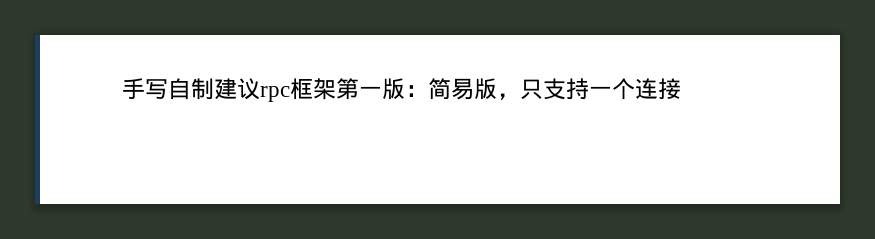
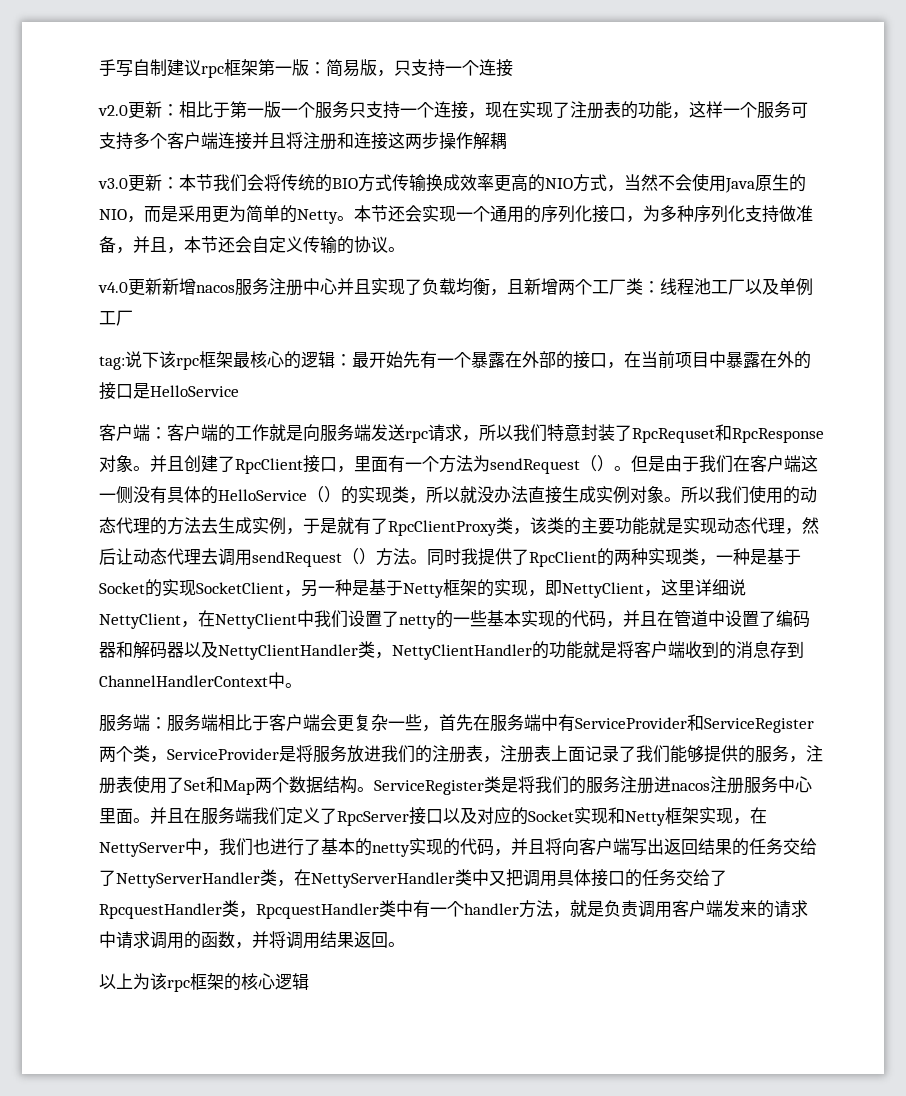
(681, 89) none -> [98,101,808,119] [99,132,507,150] [98,173,806,193] [99,205,813,224] [99,236,405,254] [98,278,813,296] [99,310,133,326] [99,351,811,370] [99,382,239,400] [99,424,824,443] [99,455,818,474] [99,485,817,504] [99,517,819,536] [99,548,801,567] [99,579,746,598] [99,610,810,629] [99,641,804,660] [99,672,302,689] [99,714,814,733] [99,745,823,763] [99,775,812,795] [99,807,767,826] [99,838,817,857] [99,869,727,888] [99,900,808,919] [99,931,405,949] [99,973,309,992] // v2.0更新：相比于第一版一个服务只支持一个连接，现在实现了注册表的功能，这样一个服务可支持多个客户端连接并且将注册和连接这两步操作解耦 // v3.0更新：本节我们会将传统的BIO方式传输换成效率更高的NIO方式，当然不会使用Java原生的NIO，而是采用更为简单的Netty。本节还会实现一个通用的序列化接口，为多种序列化支持做准备，并且，本节还会自定义传输的协议。 // v4.0更新新增nacos服务注册中心并且实现了负载均衡，且新增两个工厂类：线程池工厂以及单例工厂 // tag:说下该rpc框架最核心的逻辑：最开始先有一个暴露在外部的接口，在当前项目中暴露在外的接口是HelloService // 客户端：客户端的工作就是向服务端发送rpc请求，所以我们特意封装了RpcRequset和RpcResponse对象。并且创建了RpcClient接口，里面有一个方法为sendRequest（）。但是由于我们在客户端这一侧没有具体的HelloService（）的实现类，所以就没办法直接生成实例对象。所以我们使用的动态代理的方法去生成实例，于是就有了RpcClientProxy类，该类的主要功能就是实现动态代理，然后让动态代理去调用sendRequest（）方法。同时我提供了RpcClient的两种实现类，一种是基于Socket的实现SocketClient，另一种是基于Netty框架的实现，即NettyClient，这里详细说NettyClient，在NettyClient中我们设置了netty的一些基本实现的代码，并且在管道中设置了编码器和解码器以及NettyClientHandler类，NettyClientHandler的功能就是将客户端收到的消息存到ChannelHandlerContext中。 // 服务端：服务端相比于客户端会更复杂一些，首先在服务端中有ServiceProvider和ServiceRegister两个类，ServiceProvider是将服务放进我们的注册表，注册表上面记录了我们能够提供的服务，注册表使用了Set和Map两个数据结构。ServiceRegister类是将我们的服务注册进nacos注册服务中心里面。并且在服务端我们定义了RpcServer接口以及对应的Socket实现和Netty框架实现，在NettyServer中，我们也进行了基本的netty实现的代码，并且将向客户端写出返回结果的任务交给了NettyServerHandler类，在NettyServerHandler类中又把调用具体接口的任务交给了RpcquestHandler类，RpcquestHandler类中有一个handler方法，就是负责调用客户端发来的请求中请求调用的函数，并将调用结果返回。 // 以上为该rpc框架的核心逻辑

